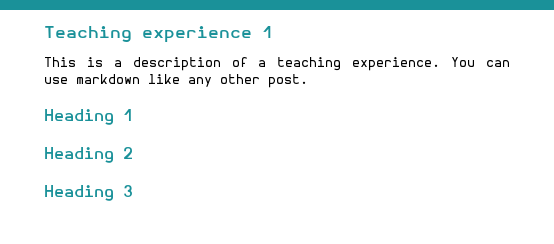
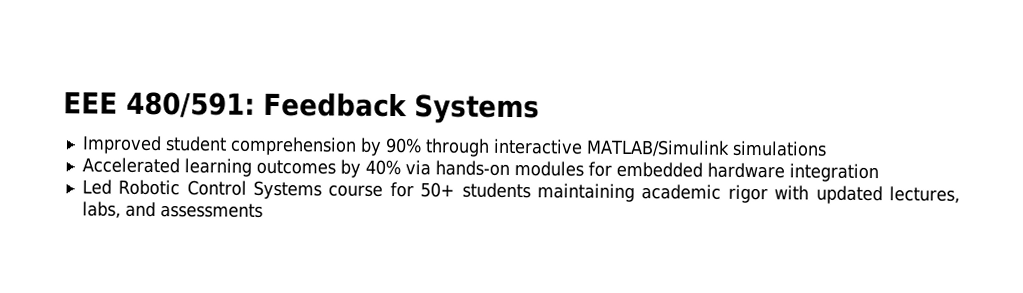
[44,26,273,43] [44,57,511,71] [44,74,308,88] [44,109,133,125] [44,147,133,163] [44,185,133,201] Teaching experience 1 // This is a description of a teaching experience. You can use markdown like any other post. // Heading 1 // Heading 2 // Heading 3 -> [63,91,540,125] [81,135,827,157] [81,157,879,183] [81,179,960,205] [81,201,263,219] EEE 480/591: Feedback Systems // Improved student comprehension by 90% through interactive MATLAB/Simulink simulations // Accelerated learning outcomes by 40% via hands-on modules for embedded hardware integration // Led Robotic Control Systems course for 50+ students maintaining academic rigor with updated lectures, labs, and assessments

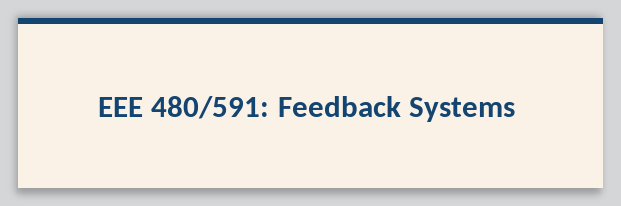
[81,135,827,157] [81,157,879,183] [81,179,960,205] [81,201,263,219] // Improved student comprehension by 90% through interactive MATLAB/Simulink simulations // Accelerated learning outcomes by 40% via hands-on modules for embedded hardware integration // Led Robotic Control Systems course for 50+ students maintaining academic rigor with updated lectures, labs, and assessments -> (516, 109) none

